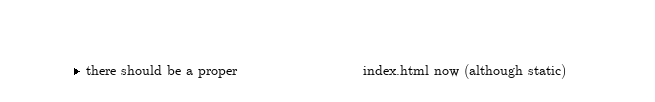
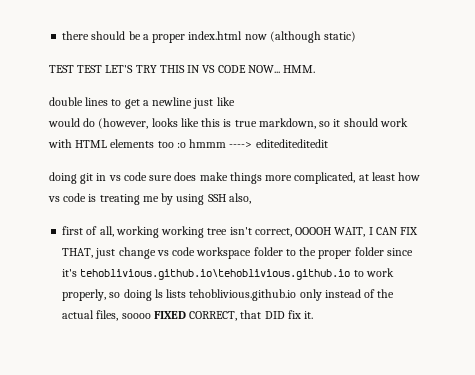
(567, 71) none -> [49,65,316,73] [49,97,235,109] [48,118,408,129] [48,139,328,148] [49,172,421,184] [48,193,251,205] [62,226,419,238] [62,247,413,259] [62,268,394,280] [62,289,395,301] [62,310,314,321] // TEST TEST LET'S TRY THIS IN VS CODE NOW... HMM. // double lines to get a newline just like // would do (however, looks like this is true markdown, so it should work with HTML elements too :o hmmm ----> editediteditedit // doing git in vs code sure does make things more complicated, at least how vs code is treating me by using SSH also, // first of all, working working tree isn't correct, OOOOH WAIT, I CAN FIX THAT, just change vs code workspace folder to the proper folder since it's tehoblivious.github.io\tehoblivious.github.io to work properly, so doing ls lists tehoblivious.github.io only instead of the actual files, soooo FIXED CORRECT, that DID fix it.

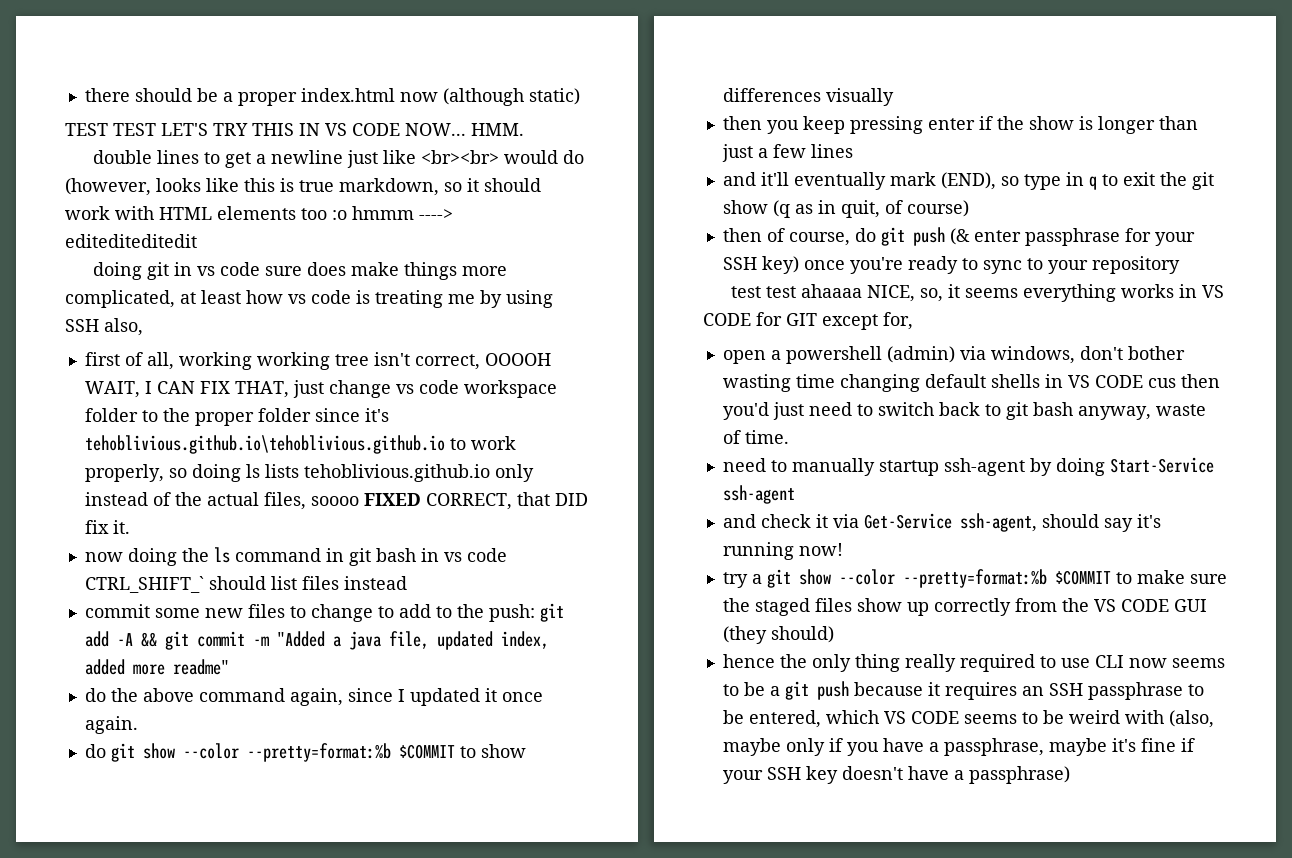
(235, 101) // -> [420,150,499,164] <br><br>
(314, 315) none -> [84,547,507,566] [84,576,407,593] [84,603,564,622] [84,631,549,650] [84,659,229,675] [84,688,543,706] [84,716,138,734] [84,743,526,762] [722,88,894,106] [722,116,1198,134] [721,144,853,162] [722,172,1214,190] [722,200,969,218] [722,227,1195,246] [722,256,1180,274] [730,284,1224,302] [703,312,913,330] [722,346,1185,364] [722,374,1220,392] [722,402,1206,420] [722,430,789,444] [722,457,1214,476] [722,485,795,504] [722,513,1161,532] [722,542,843,560] [722,569,1227,588] [722,598,1207,616] [722,626,834,644] [722,654,1225,672] [722,681,1204,700] [722,710,1214,728] [722,738,1195,756] [722,766,1070,784] // now doing the ls command in git bash in vs code CTRL_SHIFT_` should list files instead // commit some new files to change to add to the push: git add -A && git commit -m "Added a java file, updated index, added more readme" // do the above command again, since I updated it once again. // do git show --color --pretty=format:%b $COMMIT to show differences visually // then you keep pressing enter if the show is longer than just a few lines // and it'll eventually mark (END), so type in q to exit the git show (q as in quit, of course) // then of course, do git push (& enter passphrase for your SSH key) once you're ready to sync to your repository // test test ahaaaa NICE, so, it seems everything works in VS CODE for GIT except for, // open a powershell (admin) via windows, don't bother wasting time changing default shells in VS CODE cus then you'd just need to switch back to git bash anyway, waste of time. // need to manually startup ssh-agent by doing Start-Service ssh-agent // and check it via Get-Service ssh-agent, should say it's running now! // try a git show --color --pretty=format:%b $COMMIT to make sure the staged files show up correctly from the VS CODE GUI (they should) // hence the only thing really required to use CLI now seems to be a git push because it requires an SSH passphrase to be entered, which VS CODE seems to be weird with (also, maybe only if you have a passphrase, maybe it's fine if your SSH key doesn't have a passphrase)

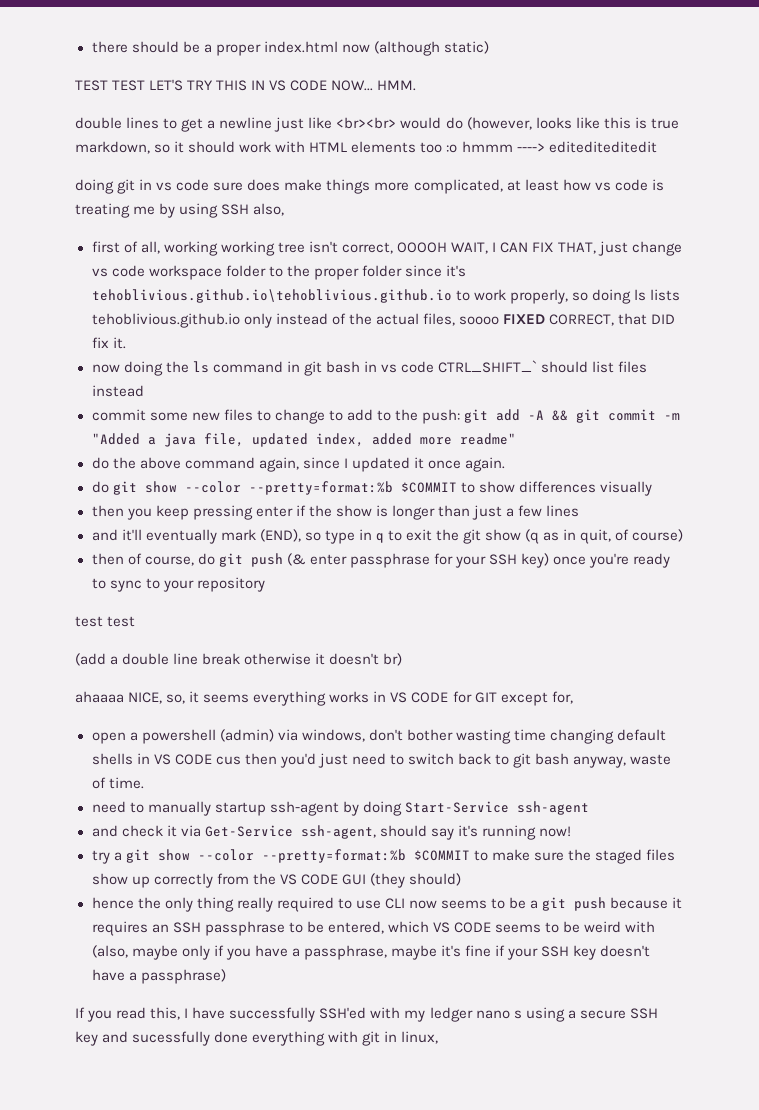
(796, 292) none -> [75,653,403,666] // (add a double line break otherwise it doesn't br) //
(1070, 775) none -> [75,1007,658,1022] [75,1031,439,1046] // If you read this, I have successfully SSH'ed with my ledger nano s using a secure SSH key and sucessfully done everything with git in linux,

